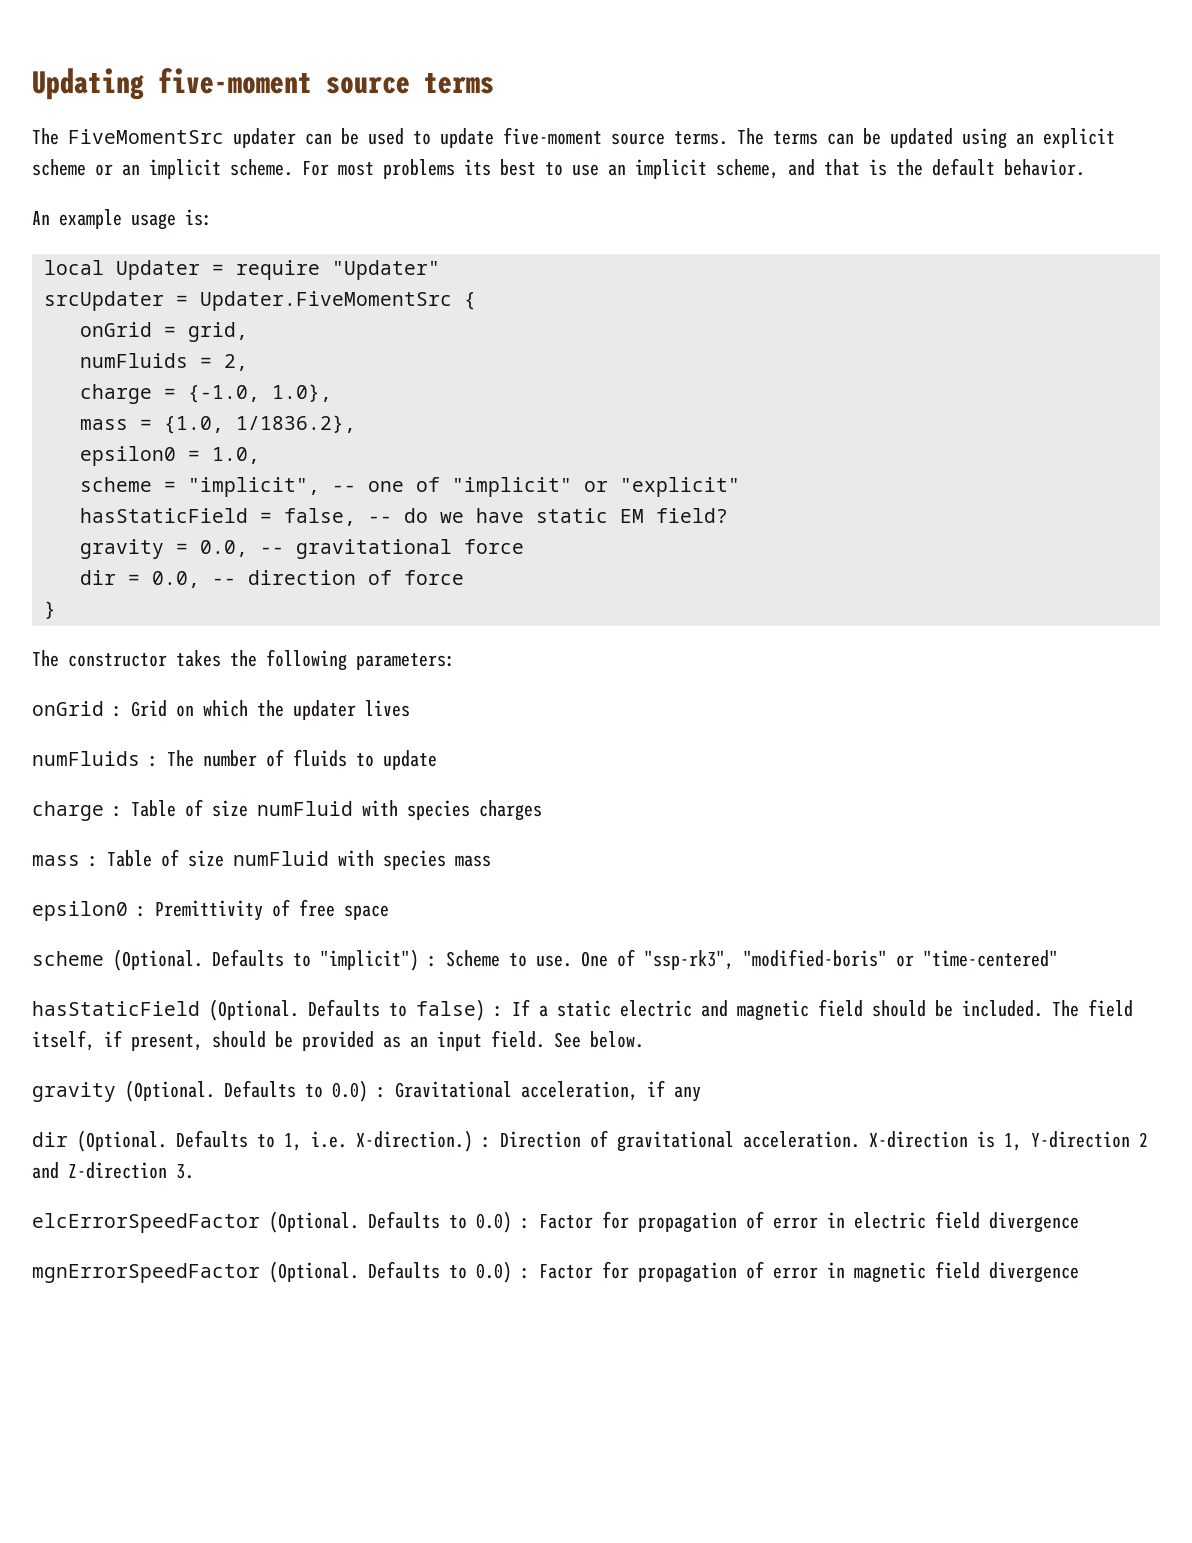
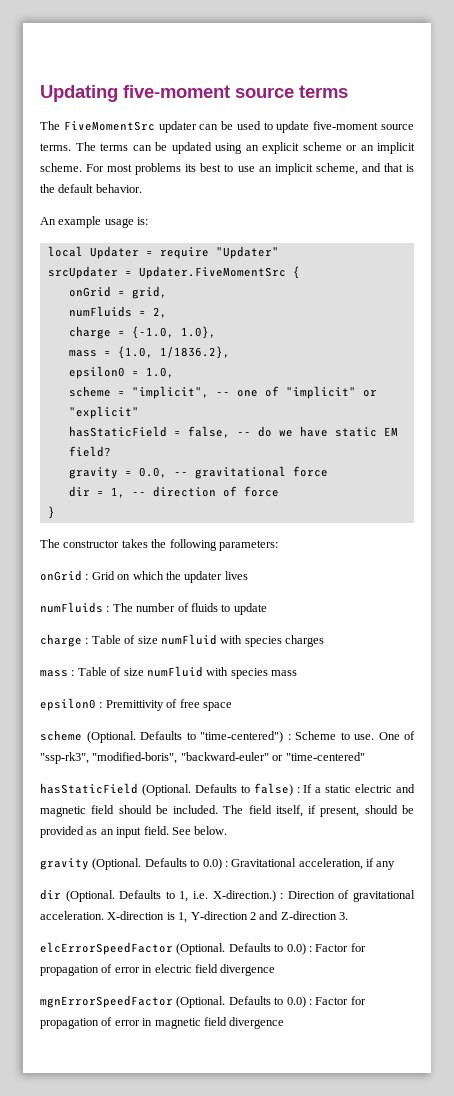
[152,571,200,588] 0.0, -> [110,487,125,498] 1,
[320,949,419,971] "implicit") -> [200,731,283,743] "time-centered")
[743,949,887,967] "modified-boris" -> [92,752,269,764] "modified-boris", "backward-euler"

